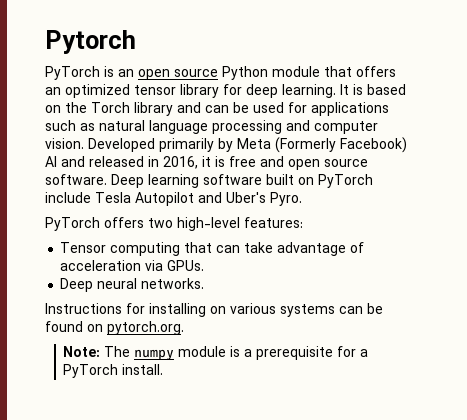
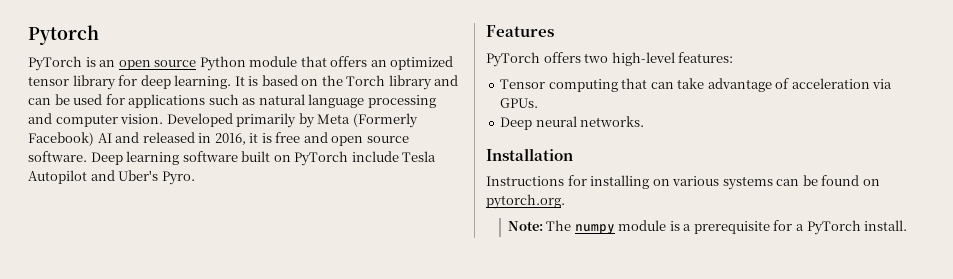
(302, 199) none -> [486,25,554,37] // Features
(205, 283) none -> [486,148,573,161] // Installation

